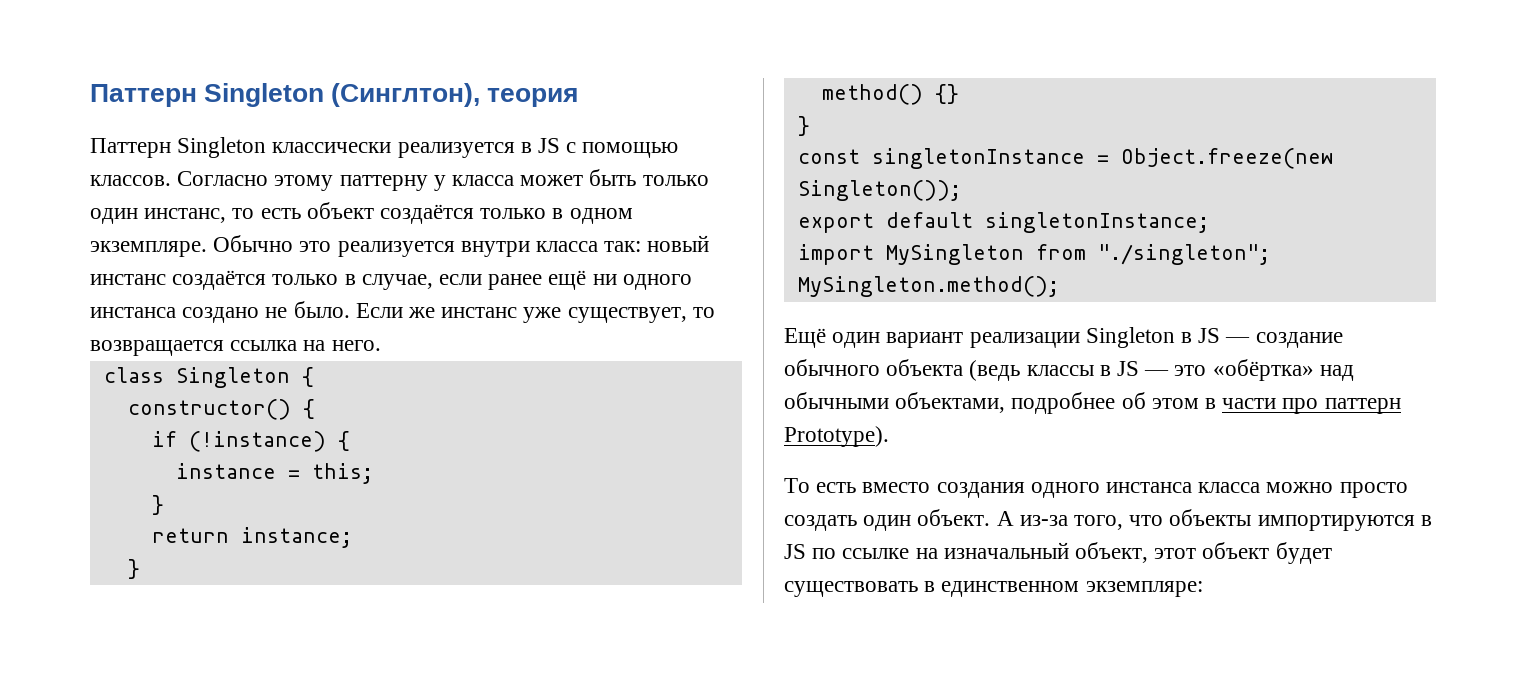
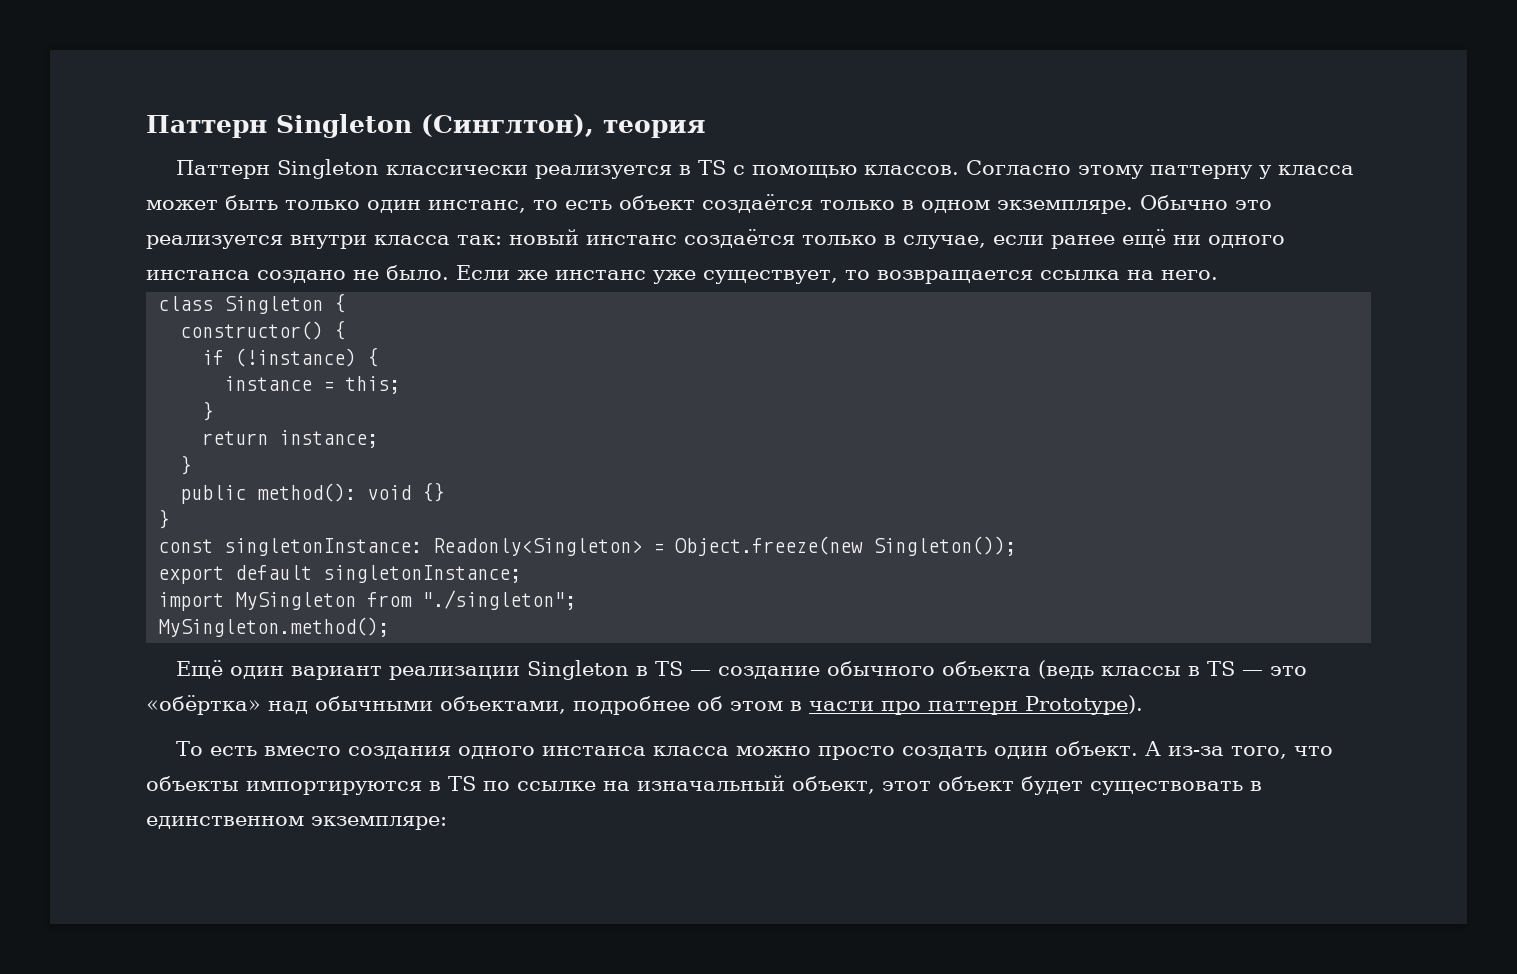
[538,138,561,153] JS -> [697,160,726,175] TS
[821,84,923,105] method() -> [180,483,412,504] public method(): void
[871,148,1085,169] singletonInstance -> [224,538,643,556] singletonInstance: Readonly<Singleton>
[1198,328,1221,343] JS -> [654,661,683,676] TS
[1117,361,1140,376] JS -> [1206,661,1235,676] TS
[784,544,806,559] JS -> [448,776,476,791] TS

